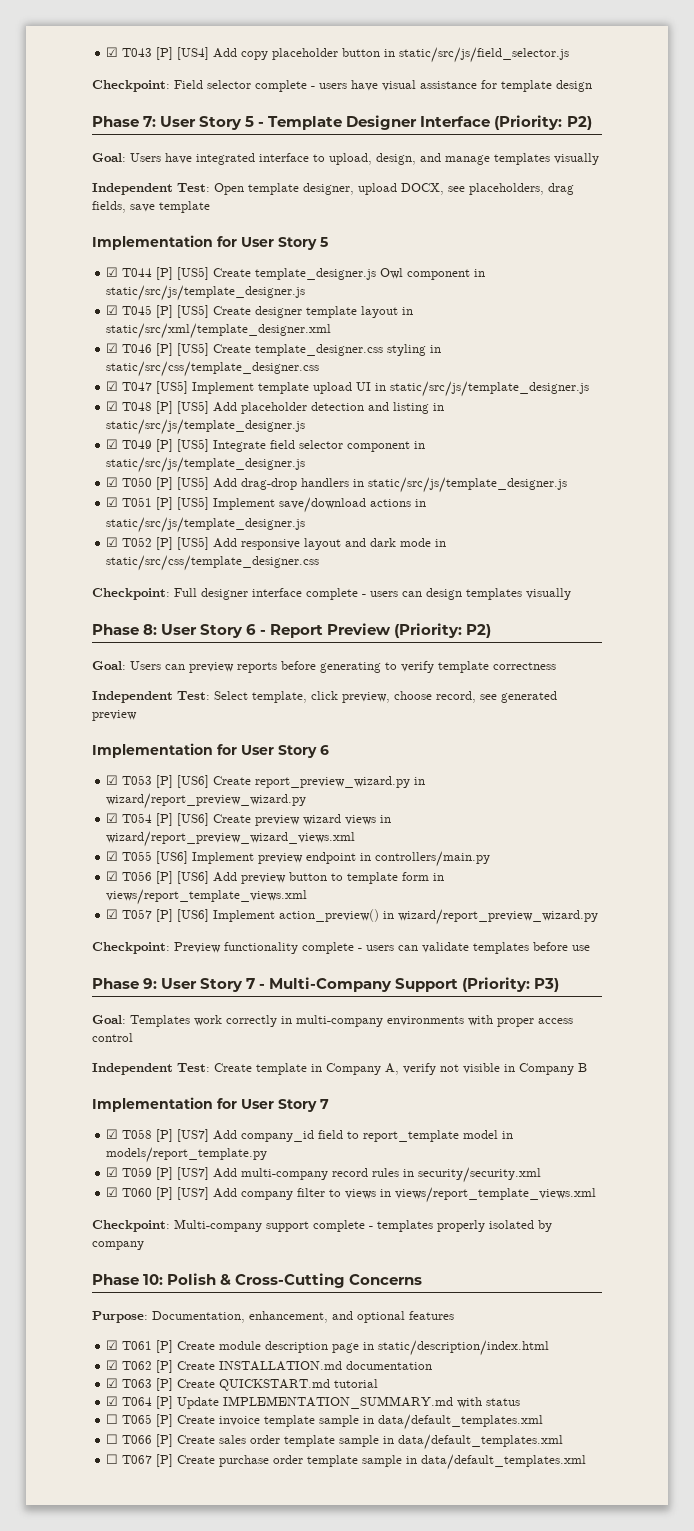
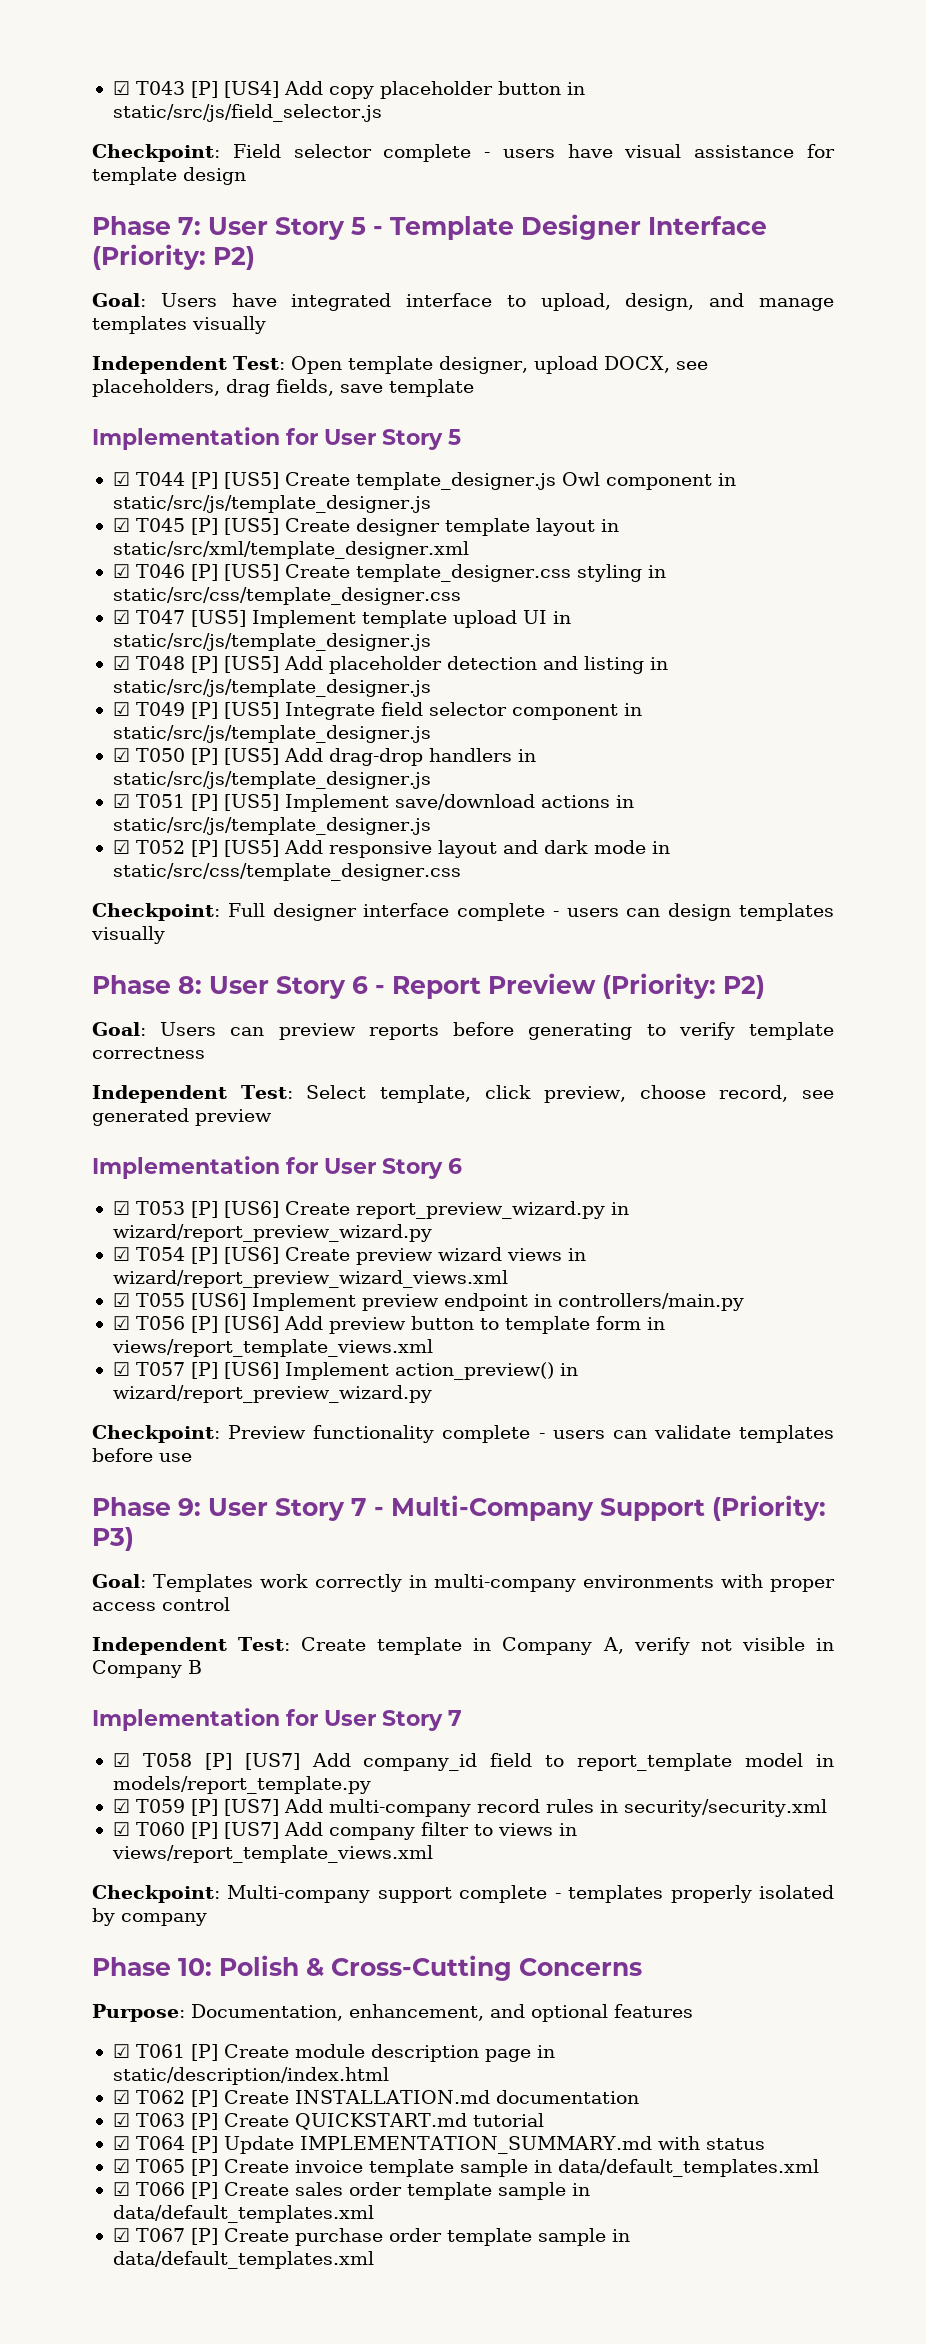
[106,1414,119,1424] ☐ -> [112,2159,130,2173] ☑
[106,1434,119,1444] ☐ -> [112,2182,130,2196] ☑
[106,1454,119,1464] ☐ -> [112,2228,130,2242] ☑

